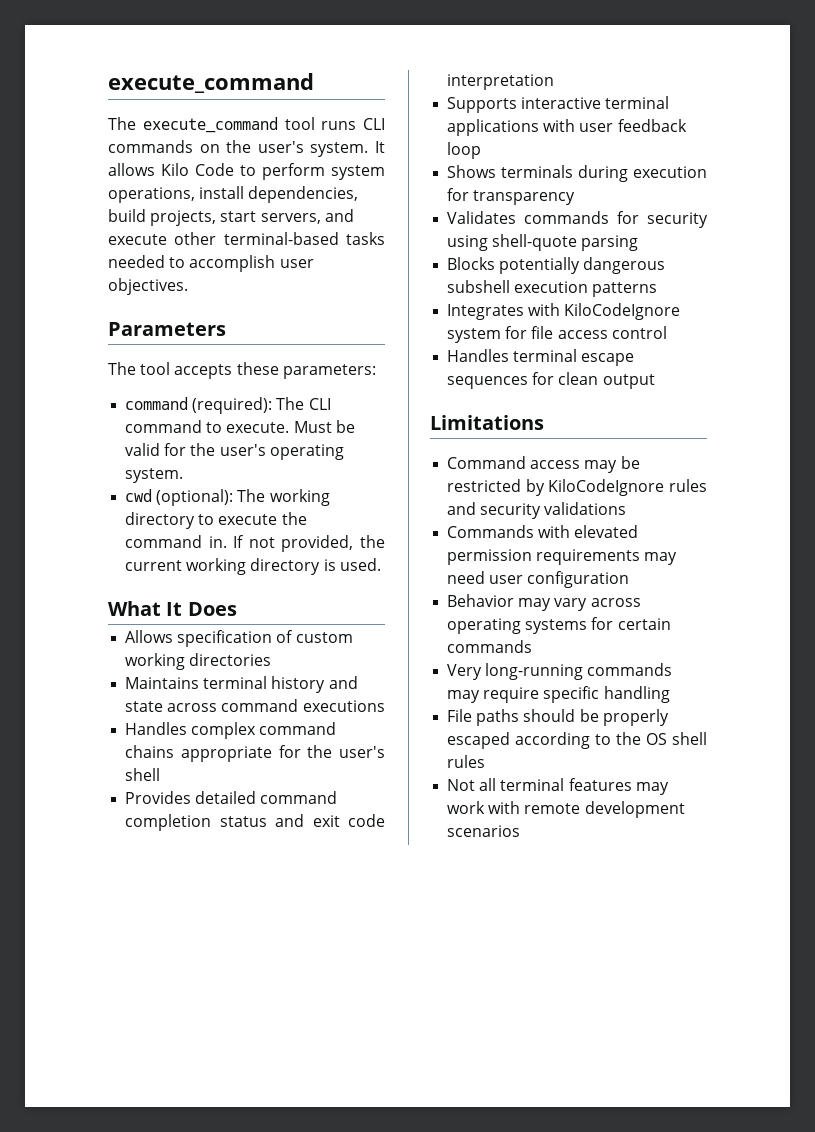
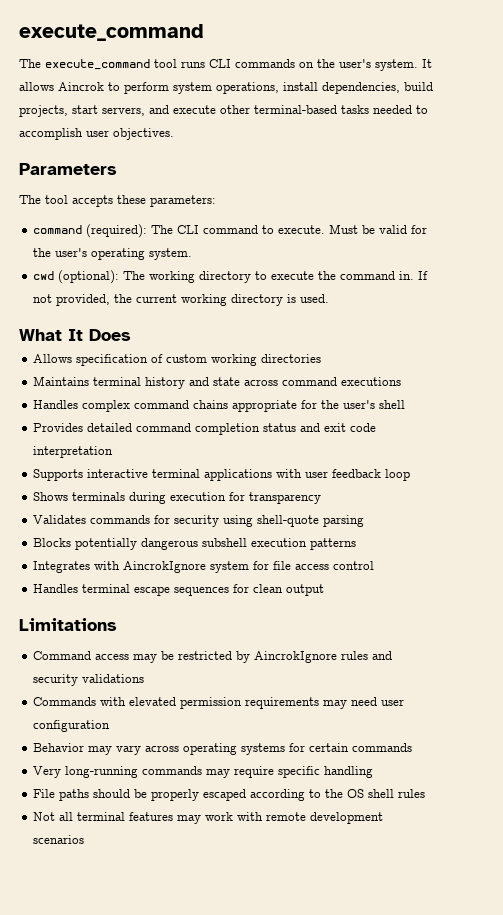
[161,163,234,176] Kilo Code -> [58,82,104,91] Aincrok
[564,303,681,320] KiloCodeIgnore -> [123,561,207,573] AincrokIgnore
[548,479,665,496] KiloCodeIgnore -> [254,651,338,663] AincrokIgnore

